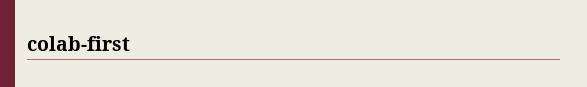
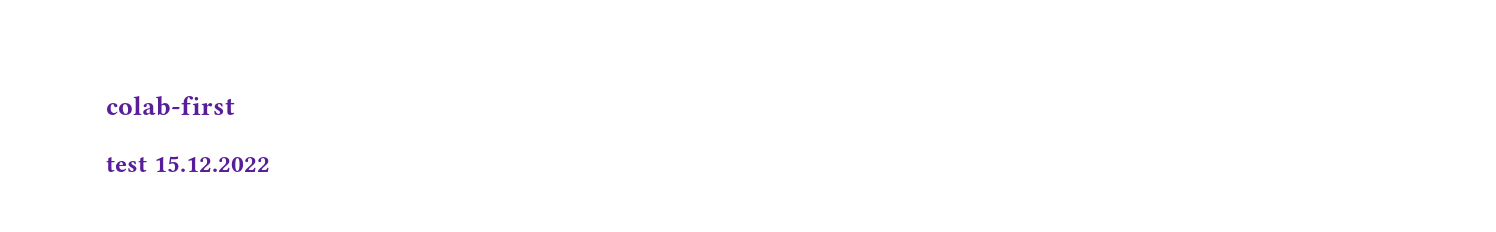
(130, 43) none -> [106,156,270,172] // test 15.12.2022

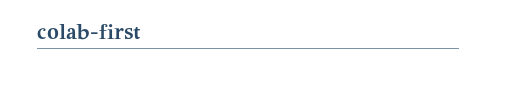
[106,156,270,172] // test 15.12.2022 -> (141, 32) none

